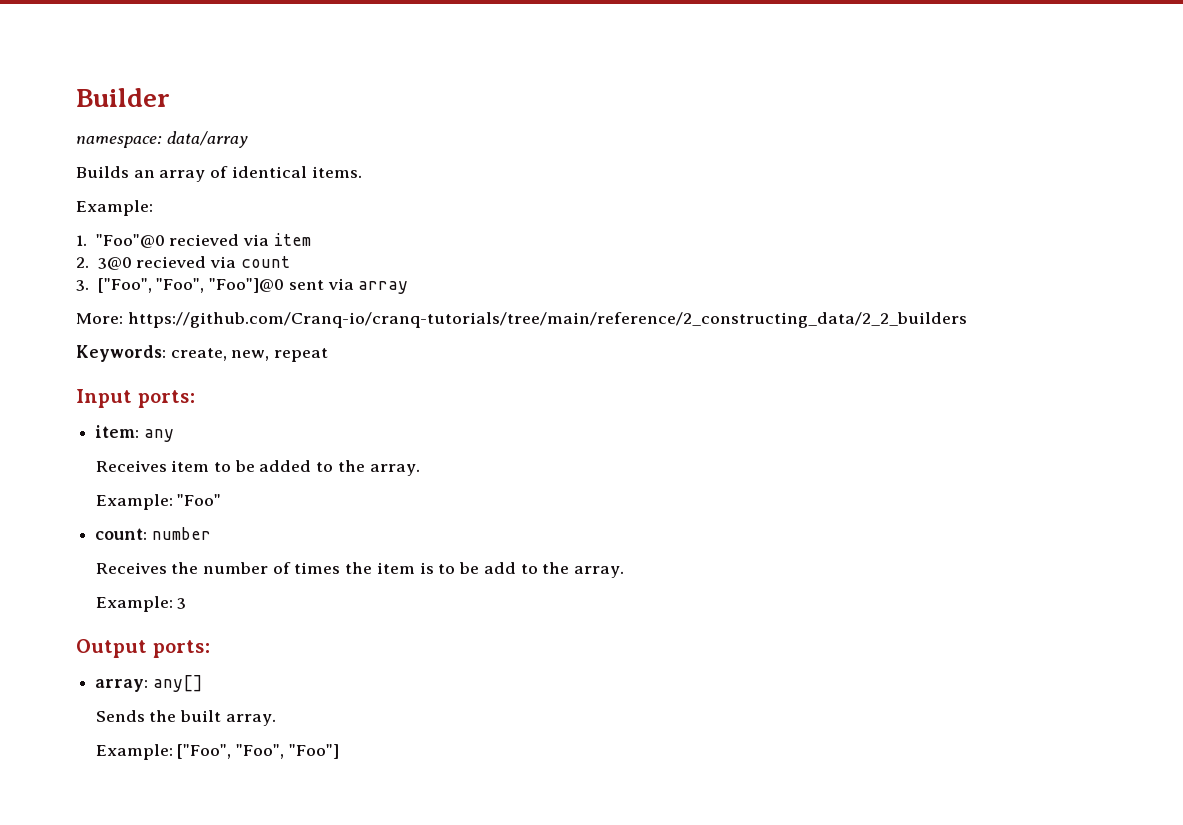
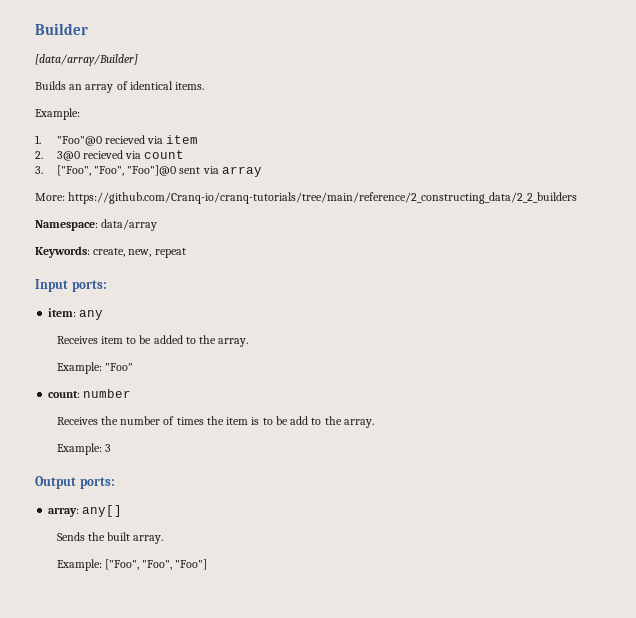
[76,131,248,148] namespace: data/array -> [35,54,138,66] [data/array/Builder]
(967, 320) none -> [35,219,158,231] // Namespace: data/array

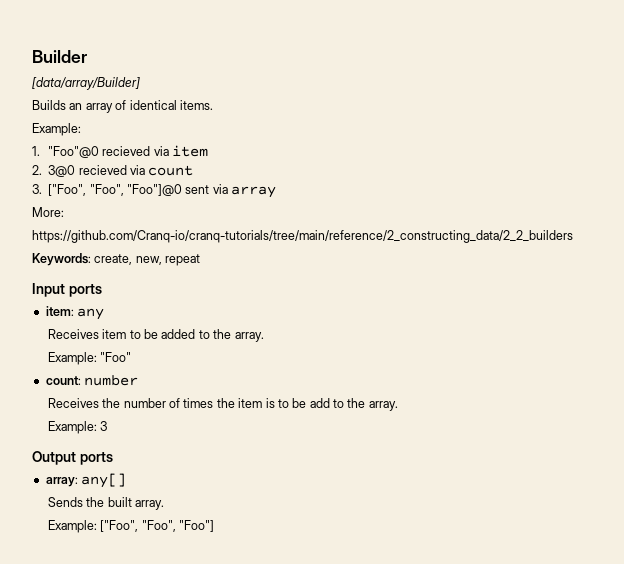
(65, 197) none -> (64, 212) //
[35,219,158,231] // Namespace: data/array -> (573, 236) none
[71,280,107,292] ports: -> [68,284,102,297] ports
[79,477,115,489] ports: -> [79,452,113,465] ports

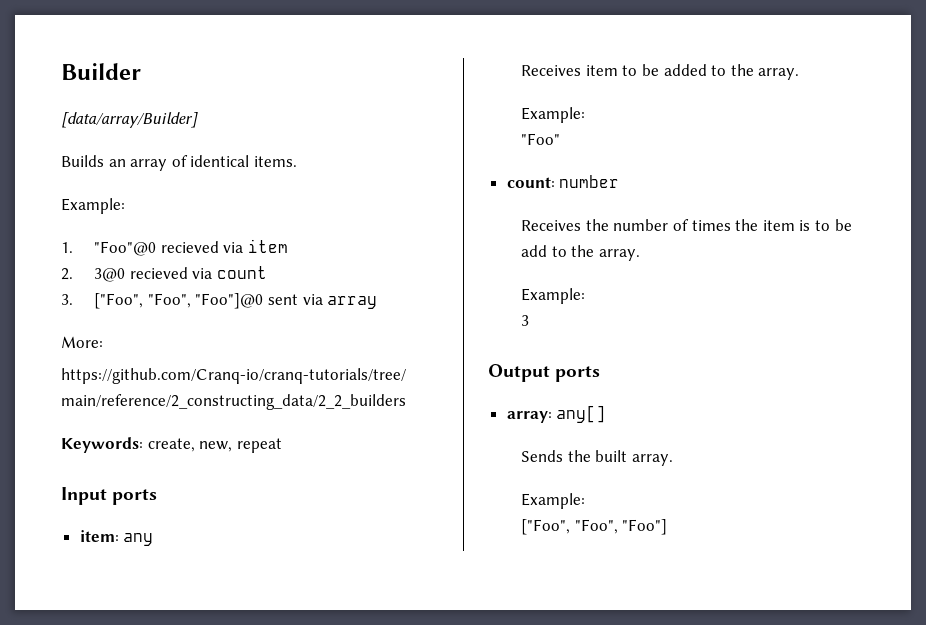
(97, 358) none -> (586, 115) //
(97, 427) none -> (586, 296) //
(97, 526) none -> (586, 501) //

